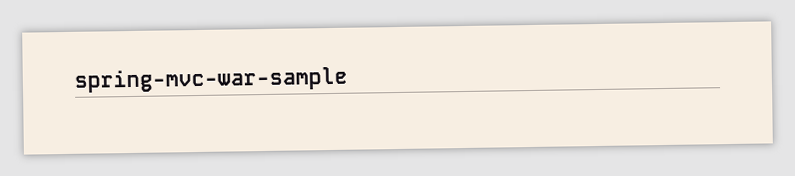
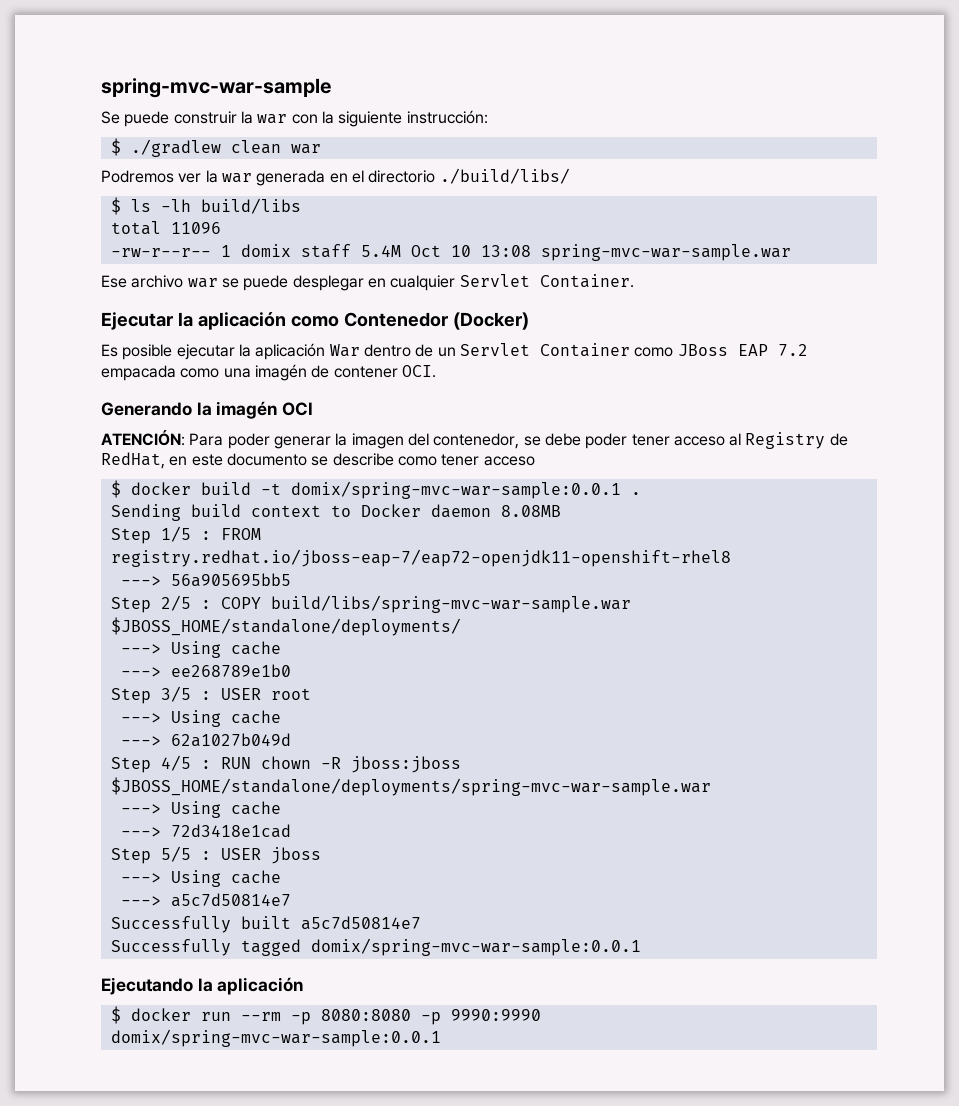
(349, 79) none -> [101,110,488,127] [110,138,321,157] [101,168,570,186] [110,197,301,215] [110,221,221,235] [110,244,791,261] [101,274,634,291] [101,312,529,330] [101,343,808,360] [101,364,436,381] [101,401,314,419] [101,430,848,449] [101,452,535,469] [110,480,641,499] [110,504,561,521] [110,526,261,544] [110,549,731,567] [120,573,291,587] [110,595,631,613] [110,617,461,636] [120,641,281,658] [120,664,291,677] [110,686,311,704] [120,710,281,727] [120,733,291,747] [110,755,461,773] [110,777,711,796] [120,801,281,818] [120,824,291,838] [110,846,321,864] [120,870,281,887] [120,893,291,907] [110,916,421,933] [110,938,641,956] [101,977,304,995] [110,1006,541,1025] [110,1029,441,1047] // Se puede construir la war con la siguiente instrucción: // $ ./gradlew clean war // Podremos ver la war generada en el directorio ./build/libs/ // $ ls -lh build/libs // total 11096 // -rw-r--r-- 1 domix staff 5.4M Oct 10 13:08 spring-mvc-war-sample.war // Ese archivo war se puede desplegar en cualquier Servlet Container. // Ejecutar la aplicación como Contenedor (Docker) // Es posible ejecutar la aplicación War dentro de un Servlet Container como JBoss EAP 7.2 empacada como una imagén de contener OCI. // Generando la imagén OCI // ATENCIÓN: Para poder generar la imagen del contenedor, se debe poder tener acceso al Registry de RedHat, en este documento se describe como tener acceso // $ docker build -t domix/spring-mvc-war-sample:0.0.1 . // Sending build context to Docker daemon 8.08MB // Step 1/5 : FROM registry.redhat.io/jboss-eap-7/eap72-openjdk11-openshift-rhel8 // ---> 56a905695bb5 // Step 2/5 : COPY build/libs/spring-mvc-war-sample.war $JBOSS_HOME/standalone/deployments/ // ---> Using cache // ---> ee268789e1b0 // Step 3/5 : USER root // ---> Using cache // ---> 62a1027b049d // Step 4/5 : RUN chown -R jboss:jboss $JBOSS_HOME/standalone/deployments/spring-mvc-war-sample.war // ---> Using cache // ---> 72d3418e1cad // Step 5/5 : USER jboss // ---> Using cache // ---> a5c7d50814e7 // Successfully built a5c7d50814e7 // Successfully tagged domix/spring-mvc-war-sample:0.0.1 // Ejecutando la aplicación // $ docker run --rm -p 8080:8080 -p 9990:9990 domix/spring-mvc-war-sample:0.0.1

